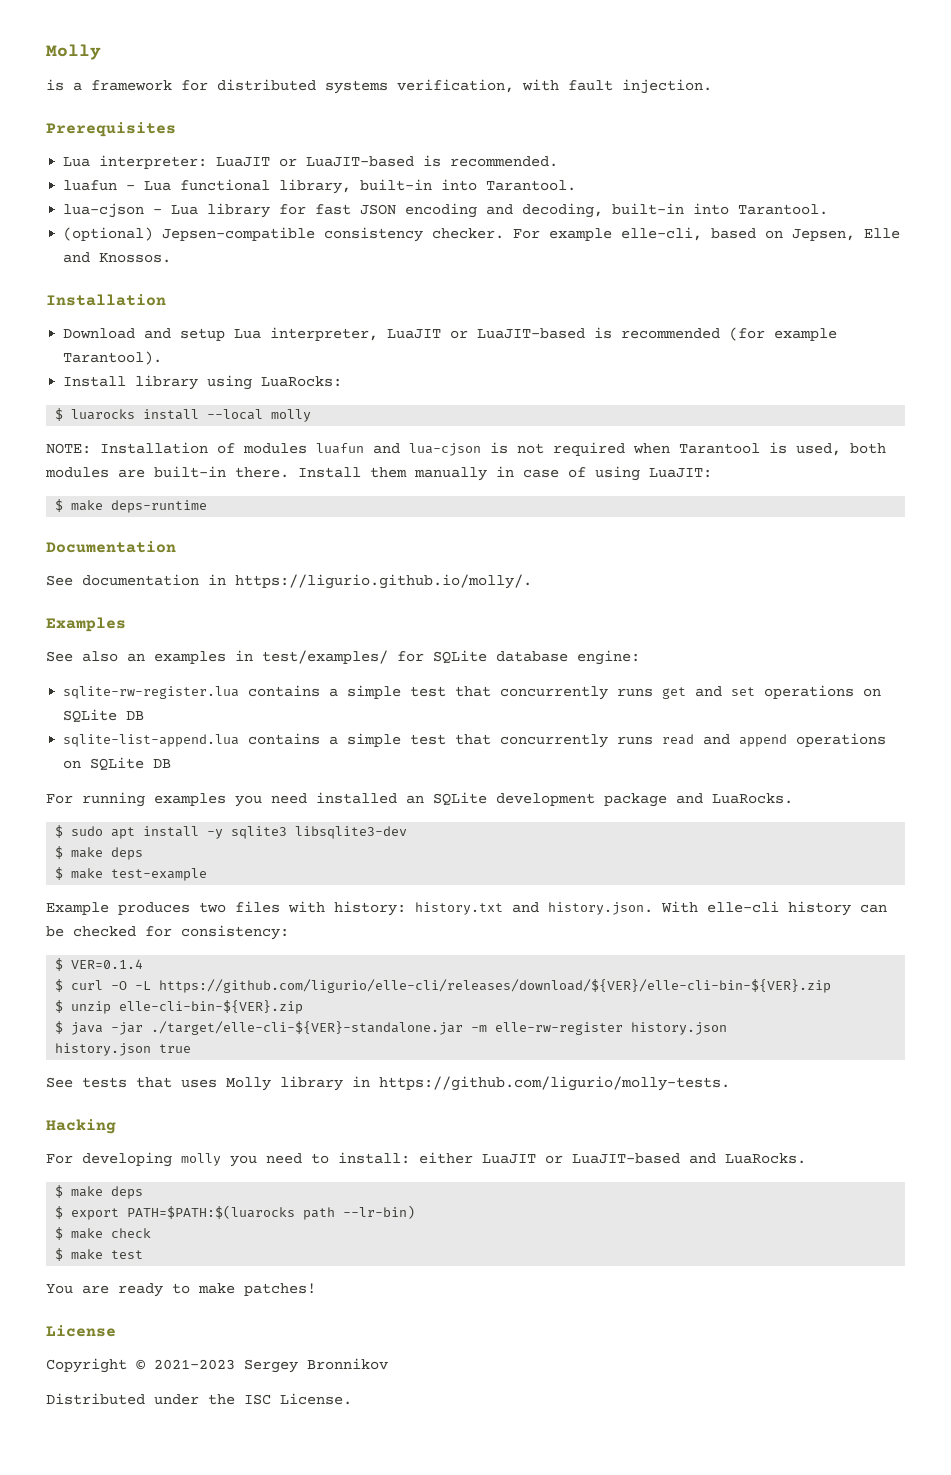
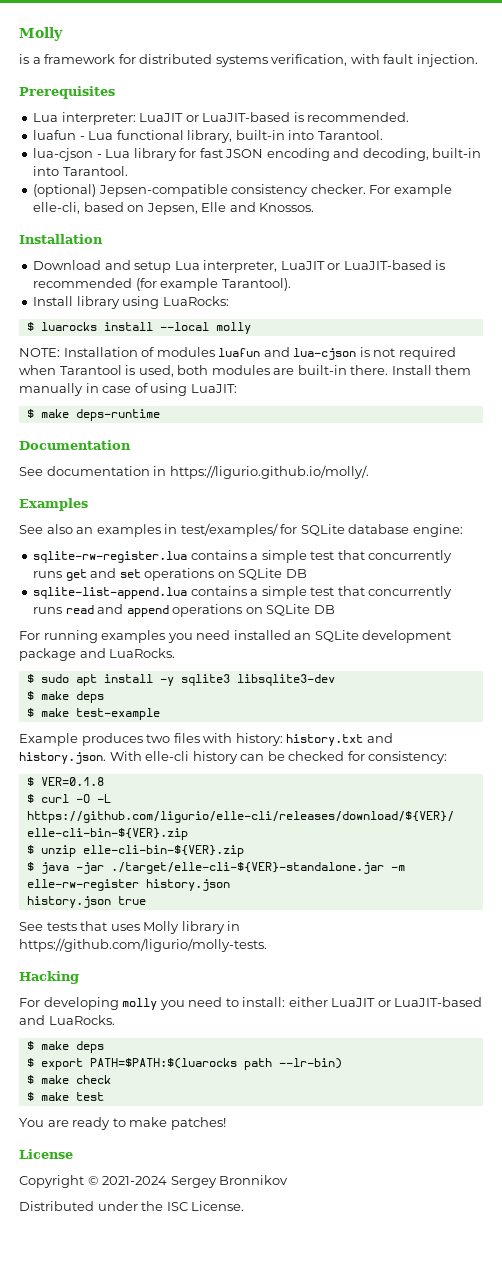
[71,959,144,969] VER=0.1.4 -> [40,777,104,786] VER=0.1.8
[154,1359,235,1370] 2021-2023 -> [102,1176,168,1185] 2021-2024

